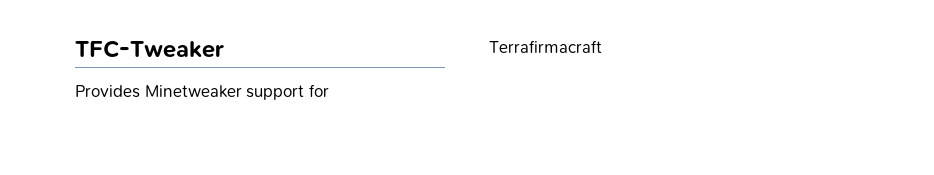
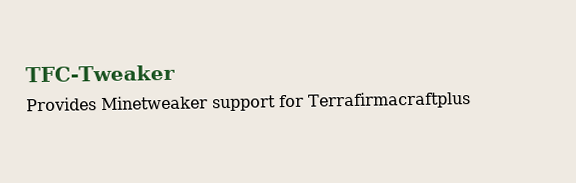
[489,40,602,53] Terrafirmacraft -> [308,91,471,110] Terrafirmacraftplus

